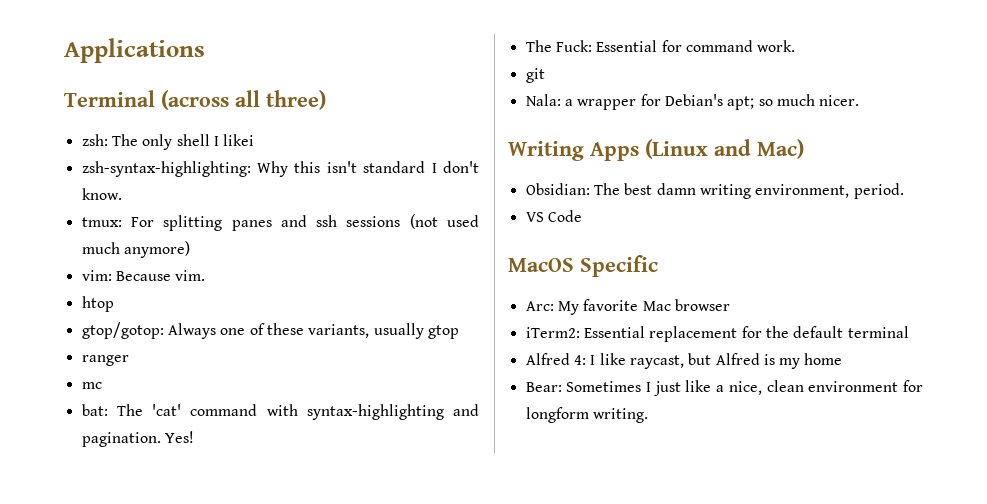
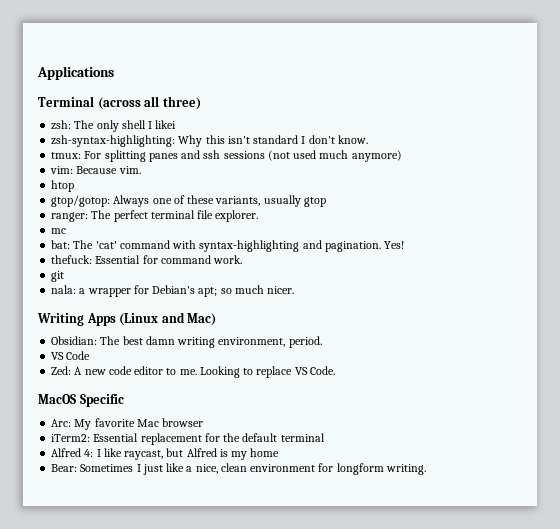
[81,355,129,366] ranger -> [51,210,259,222] ranger: The perfect terminal file explorer.
[525,40,592,52] The Fuck: -> [51,255,93,264] thefuck:
[525,94,561,106] Nala: -> [51,285,77,294] nala:
(582, 216) none -> [51,366,335,378] // Zed: A new code editor to me. Looking to replace VS Code.

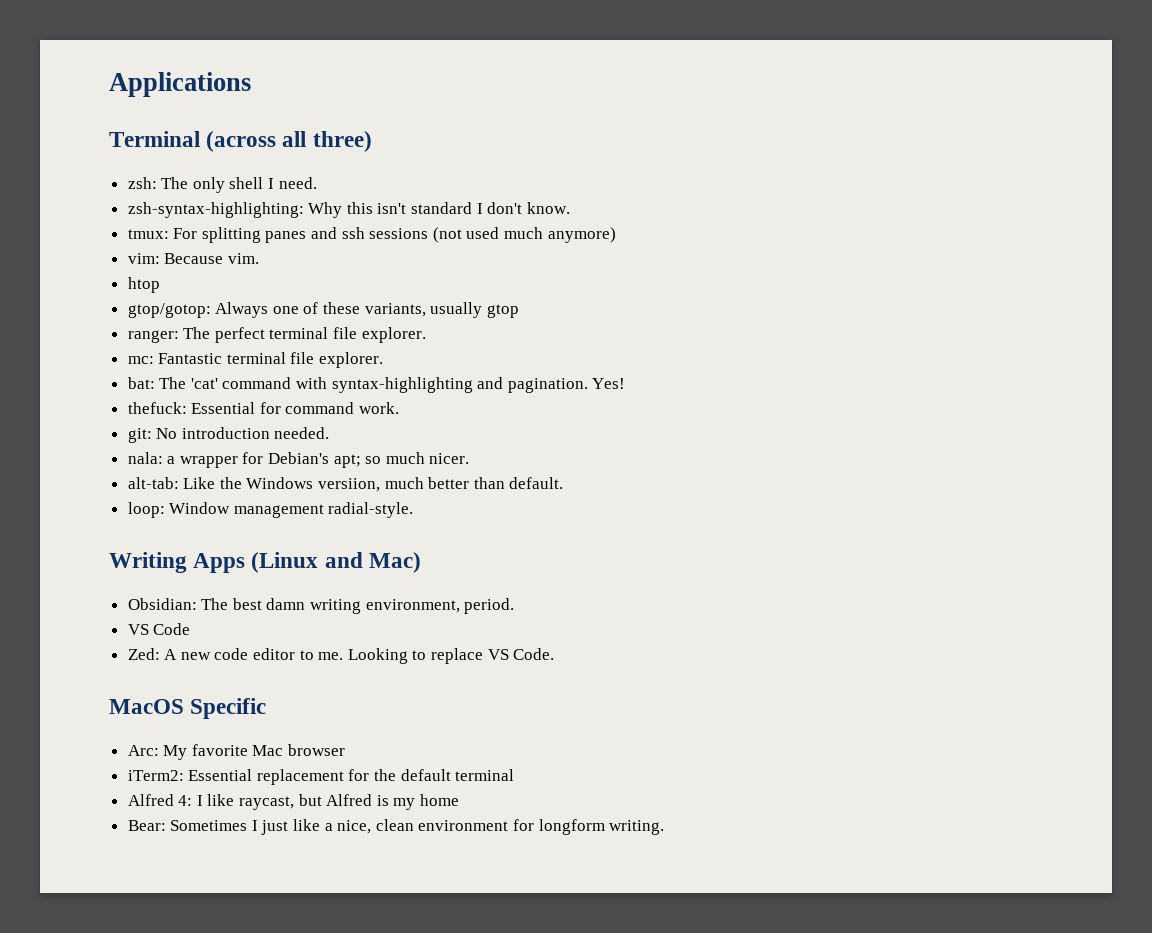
[155,120,177,129] likei -> [278,177,317,189] need.
[51,228,67,234] mc -> [127,352,384,368] mc: Fantastic terminal file explorer.
[51,271,65,282] git -> [127,427,330,443] git: No introduction needed.
(295, 290) none -> [127,477,564,492] [127,502,414,518] // alt-tab: Like the Windows versiion, much better than default. // loop: Window management radial-style.

